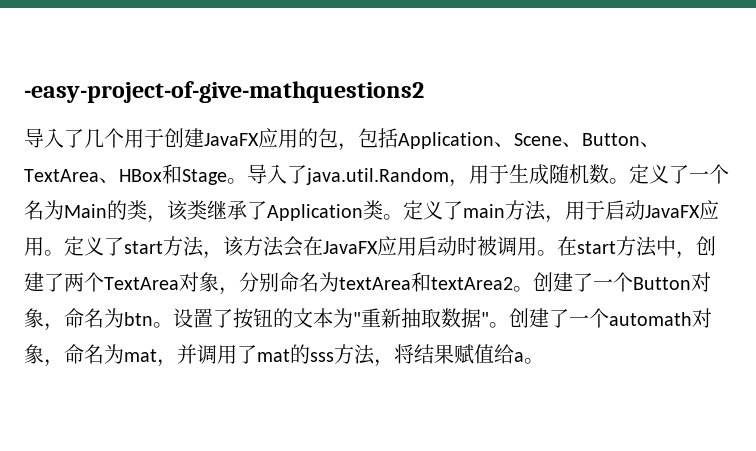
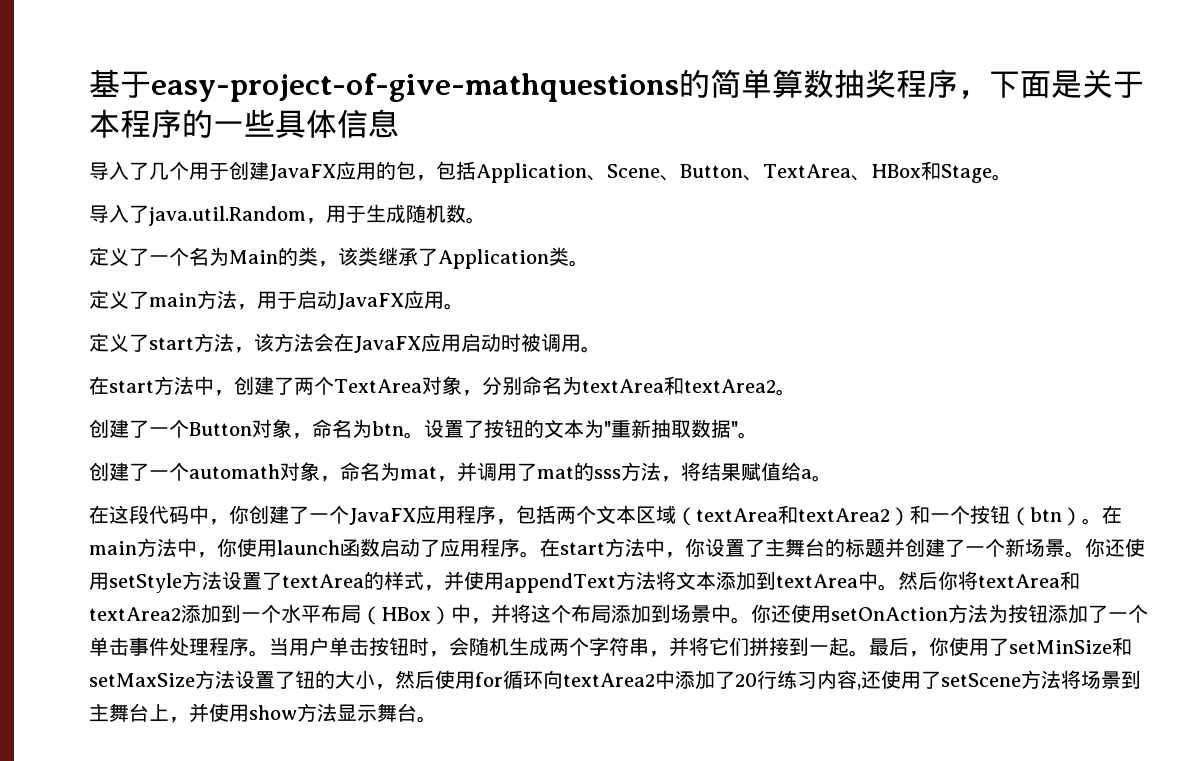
[24,81,424,103] -easy-project-of-give-mathquestions2 -> [89,69,1144,102] [89,109,399,139] 基于easy-project-of-give-mathquestions的简单算数抽奖程序，下面是关于本程序的一些具体信息
(247, 181) none -> (1012, 177) //
(629, 181) none -> (486, 220) //
(403, 217) none -> (589, 263) //
(64, 253) none -> (464, 306) //
(557, 253) none -> (601, 349) //
(533, 289) none -> (796, 392) //
(509, 325) none -> (758, 435) //
(544, 361) none -> [89,505,1122,526] [89,538,1145,558] [89,571,1080,593] [89,604,1148,625] [89,637,1132,657] [89,670,1141,690] [89,703,437,723] // 在这段代码中，你创建了一个JavaFX应用程序，包括两个文本区域（textArea和textArea2）和一个按钮（btn）。在main方法中，你使用launch函数启动了应用程序。在start方法中，你设置了主舞台的标题并创建了一个新场景。你还使用setStyle方法设置了textArea的样式，并使用appendText方法将文本添加到textArea中。然后你将textArea和textArea2添加到一个水平布局（HBox）中，并将这个布局添加到场景中。你还使用setOnAction方法为按钮添加了一个单击事件处理程序。当用户单击按钮时，会随机生成两个字符串，并将它们拼接到一起。最后，你使用了setMinSize和setMaxSize方法设置了钮的大小，然后使用for循环向textArea2中添加了20行练习内容,还使用了setScene方法将场景到主舞台上，并使用show方法显示舞台。

